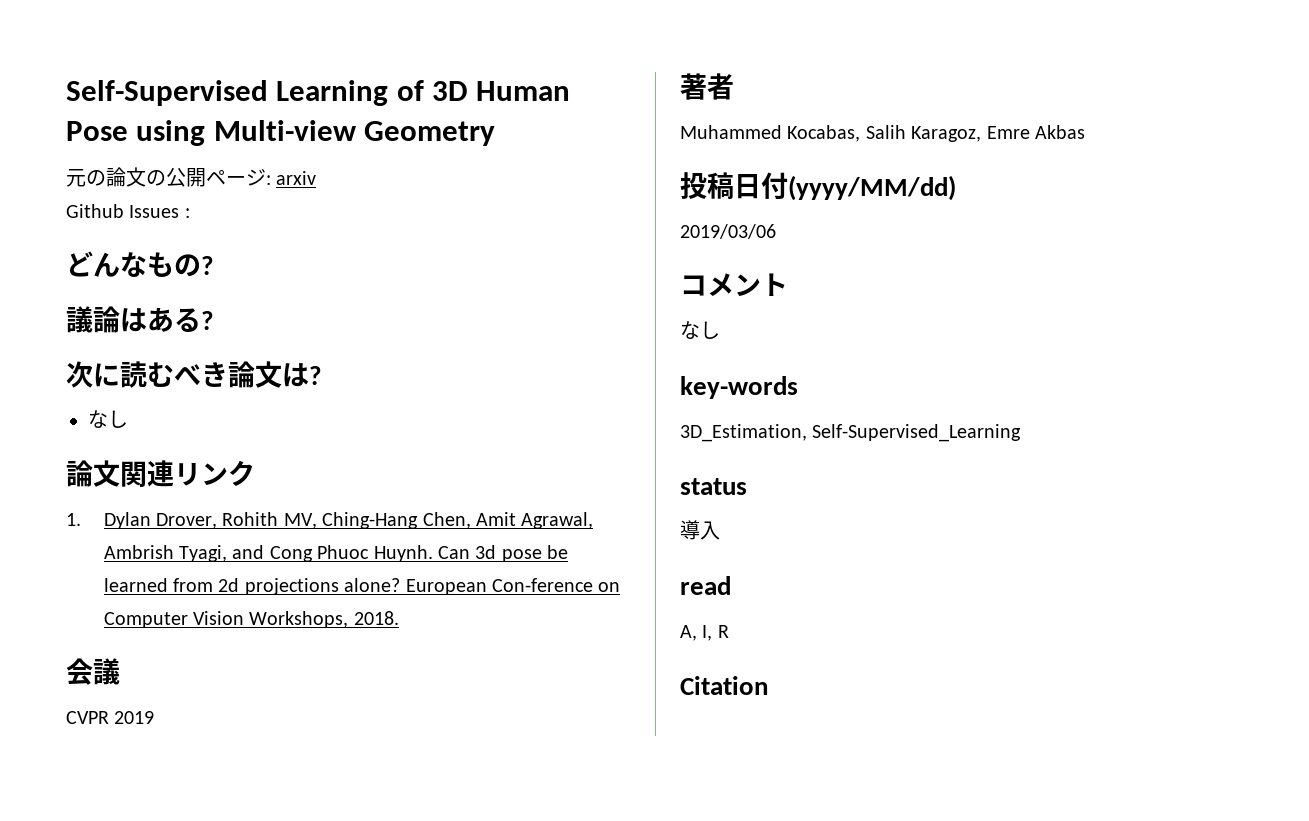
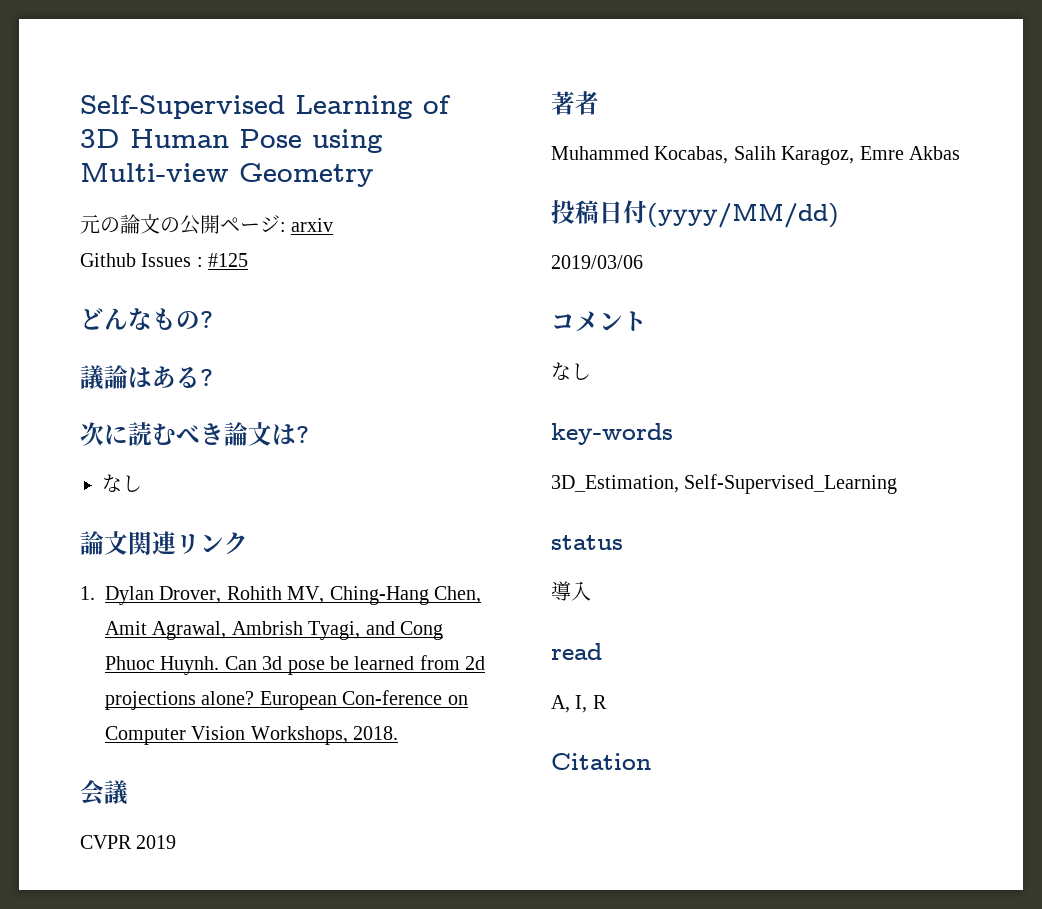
(190, 213) none -> [208,253,249,267] #125

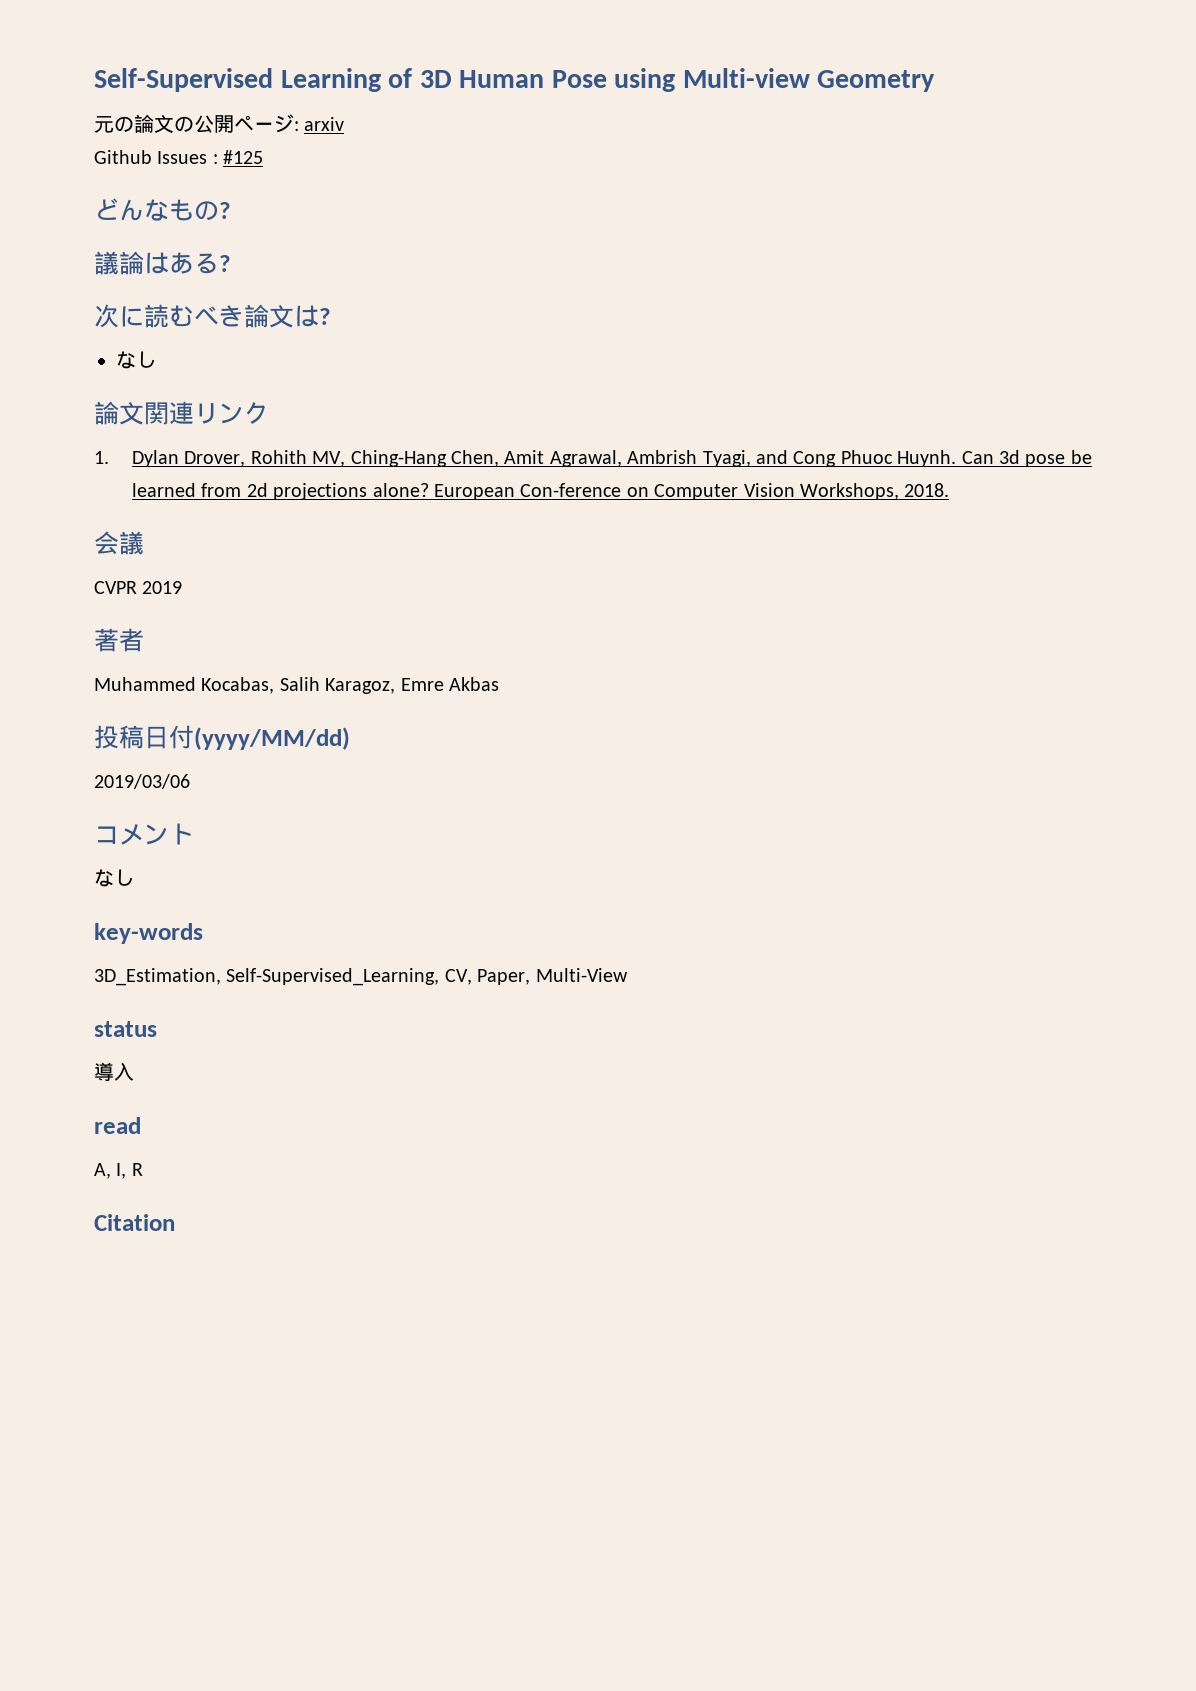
[684,474,898,494] Self-Supervised_Learning -> [226,968,628,986] Self-Supervised_Learning, CV, Paper, Multi-View

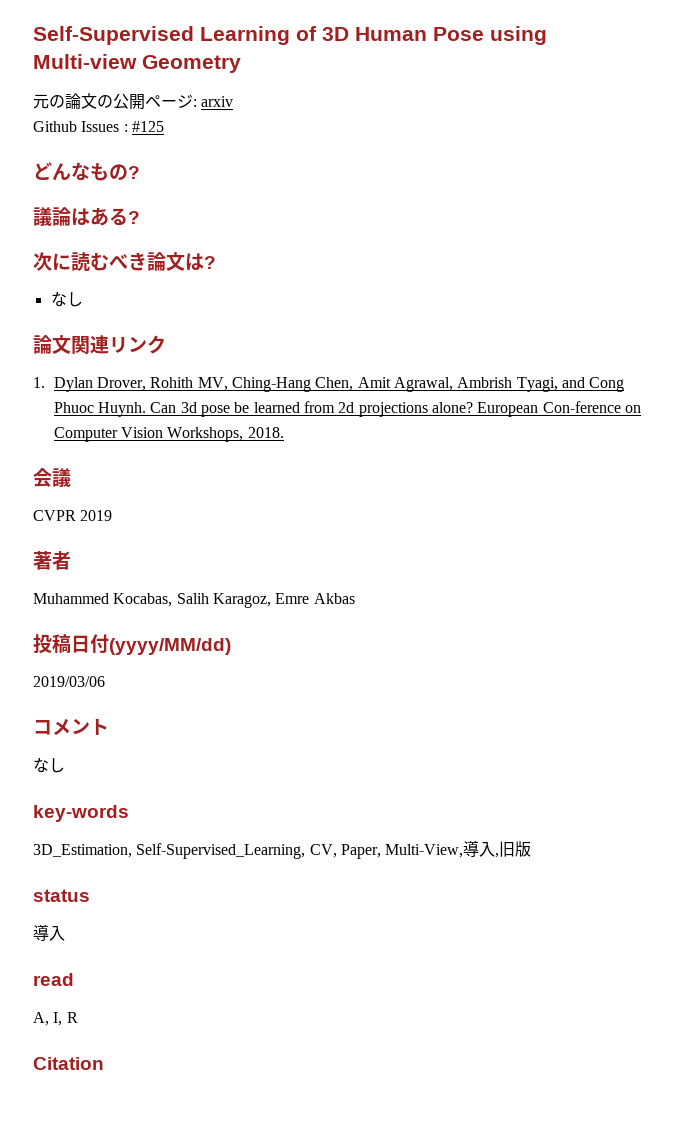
[535,968,628,982] Multi-View -> [385,840,532,858] Multi-View,導入,旧版

